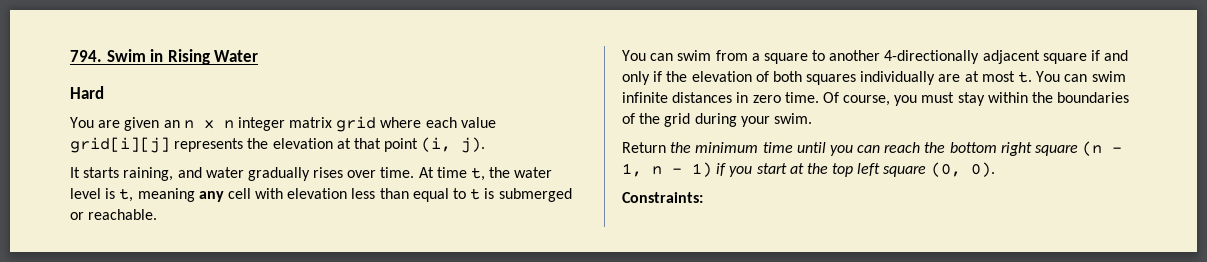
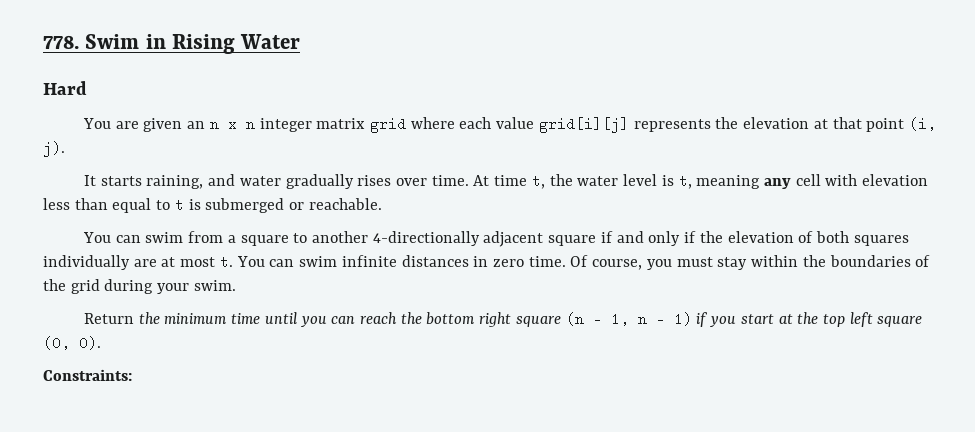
[70,50,102,62] 794. -> [43,35,79,49] 778.

